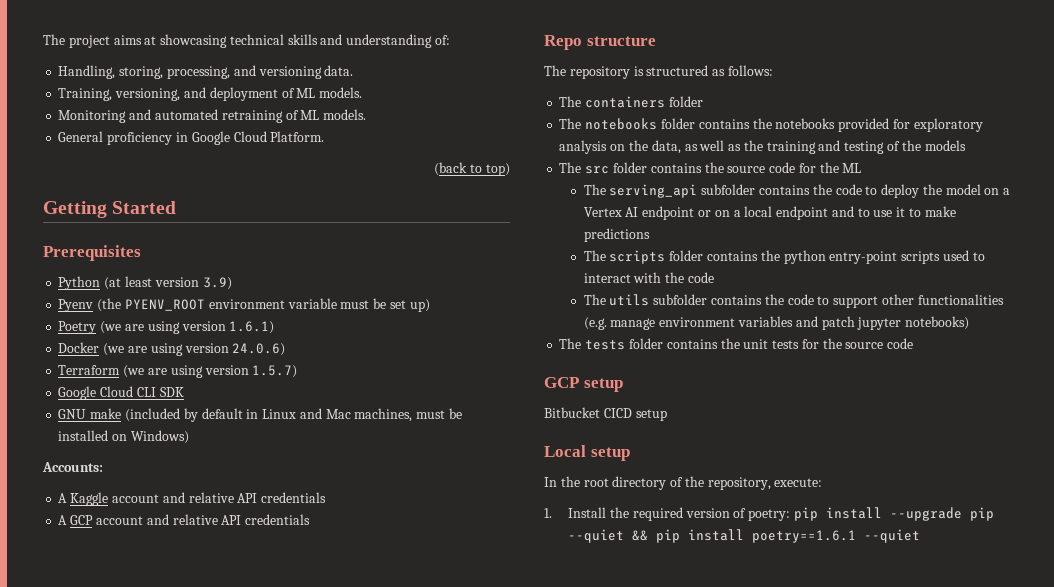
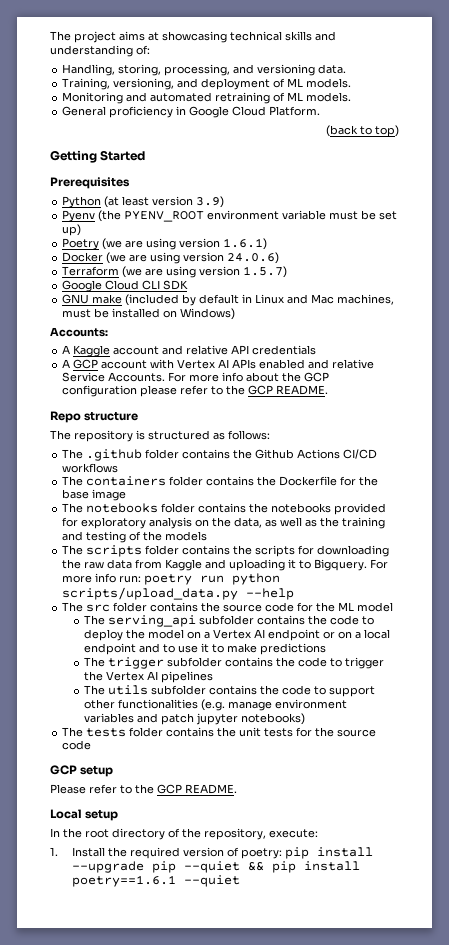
[146,514,311,525] and relative API credentials -> [150,359,375,369] [62,372,330,382] [62,385,329,397] with Vertex AI APIs enabled and relative Service Accounts. For more info about the GCP configuration please refer to the GCP README.
[585,96,703,108] containers folder -> [86,449,378,461] [62,463,119,473] [62,476,379,486] [62,489,127,501] .github folder contains the Github Actions CI/CD workflows // The containers folder contains the Dockerfile for the base image
(966, 145) none -> [62,545,390,557] [62,559,389,571] [62,573,281,585] [62,587,295,600] // The scripts folder contains the scripts for downloading the raw data from Kaggle and uploading it to Bigquery. For more info run: poetry run python scripts/upload_data.py --help
(862, 168) none -> [357,602,394,612] model
[609,250,985,264] [583,272,715,283] scripts folder contains the python entry-point scripts used to interact with the code -> [107,657,384,669] [83,671,213,683] trigger subfolder contains the code to trigger the Vertex AI pipelines
[544,407,667,421] Bitbucket CICD setup -> [50,784,237,794] Please refer to the GCP README.

